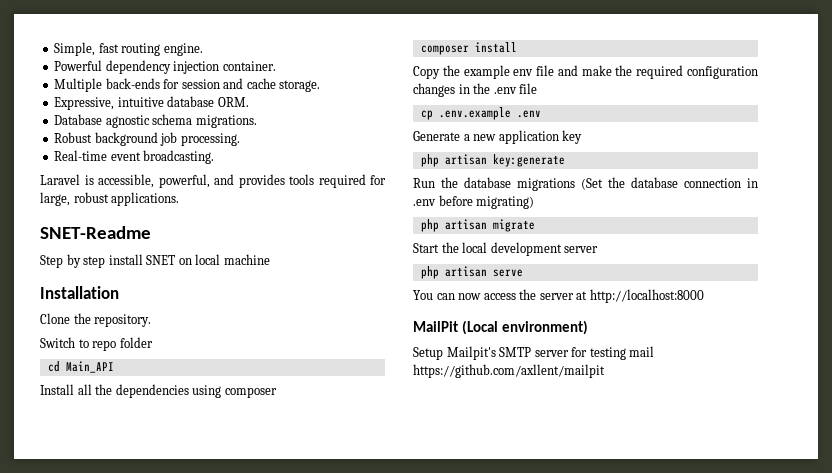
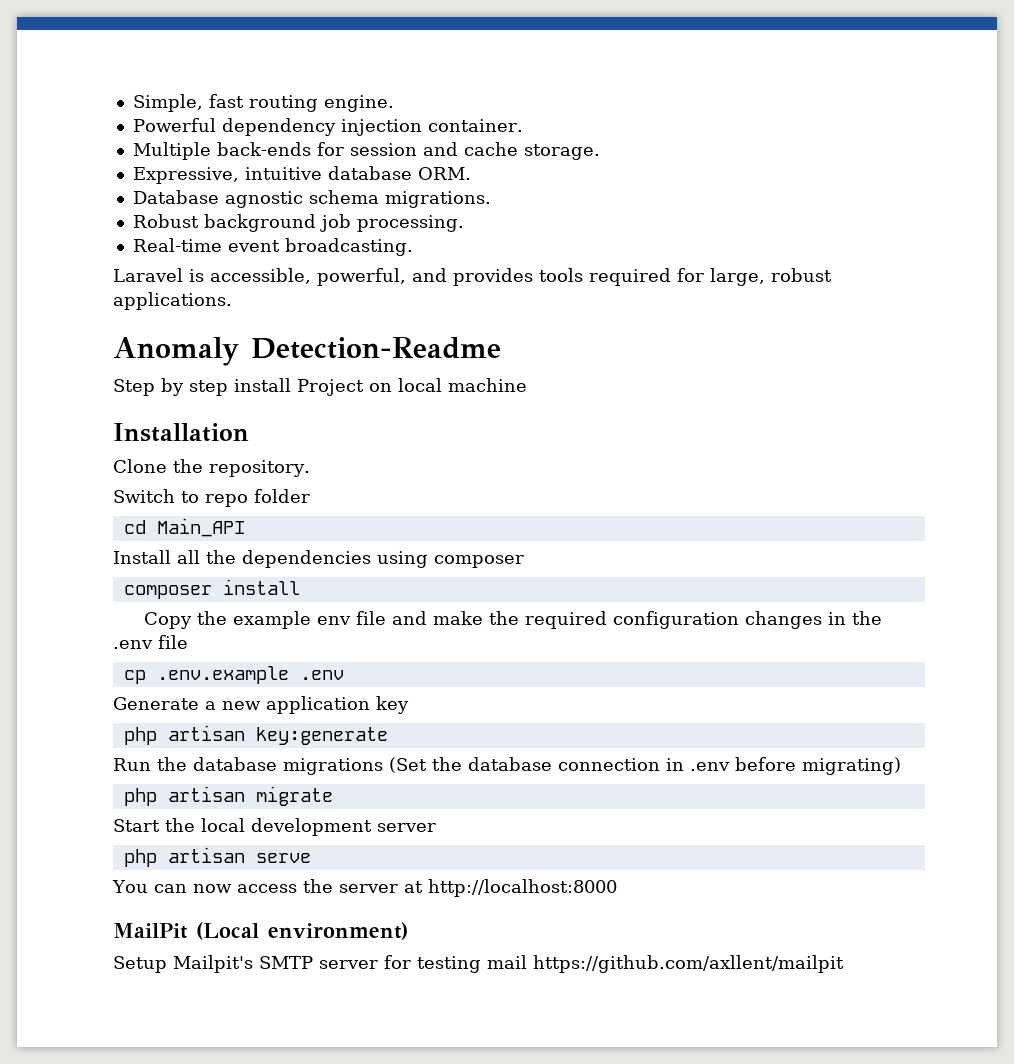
[40,226,151,239] SNET-Readme -> [113,337,501,366] Anomaly Detection-Readme
[146,255,176,265] SNET -> [297,379,364,396] Project

